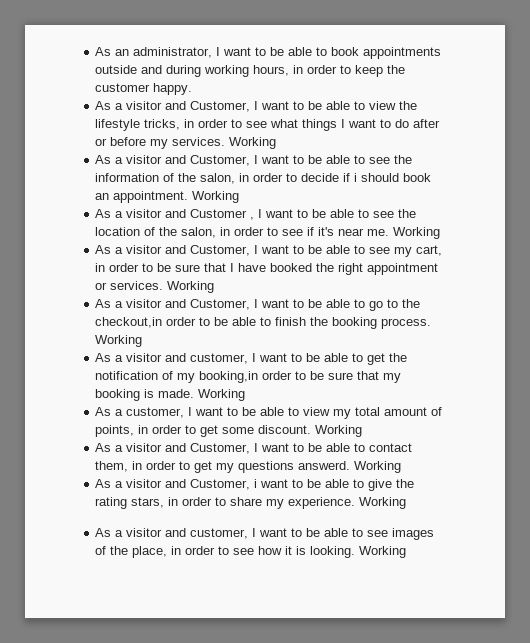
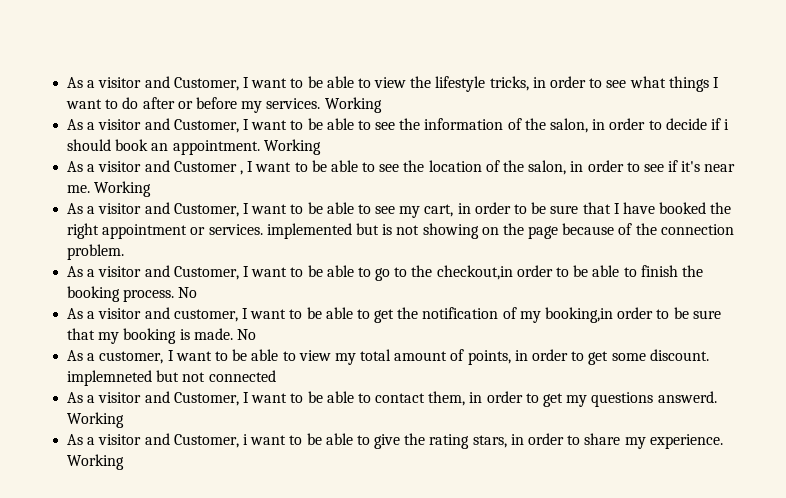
[95,47,442,59] [95,65,406,77] [95,83,193,95] [95,101,112,110] As an administrator, I want to be able to book appointments outside and during working hours, in order to keep the customer happy. // As -> [67,77,84,88] As
[167,281,215,293] Working -> [266,223,734,239] [67,244,125,260] implemented but is not showing on the page because of the connection problem.
[95,335,143,347] Working -> [178,287,198,298] No
[198,389,246,401] Working -> [236,329,256,340] No
[315,425,363,437] Working -> [67,370,276,386] implemneted but not connected
[95,528,435,540] [95,546,407,558] // As a visitor and customer, I want to be able to see images of the place, in order to see how it is looking. Working -> (125, 462) none

